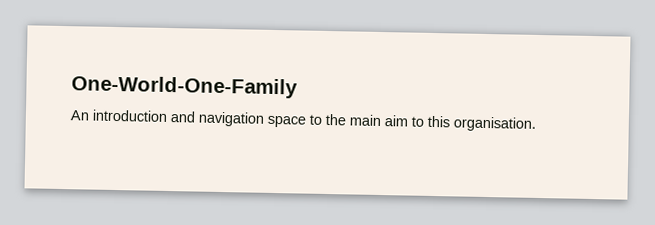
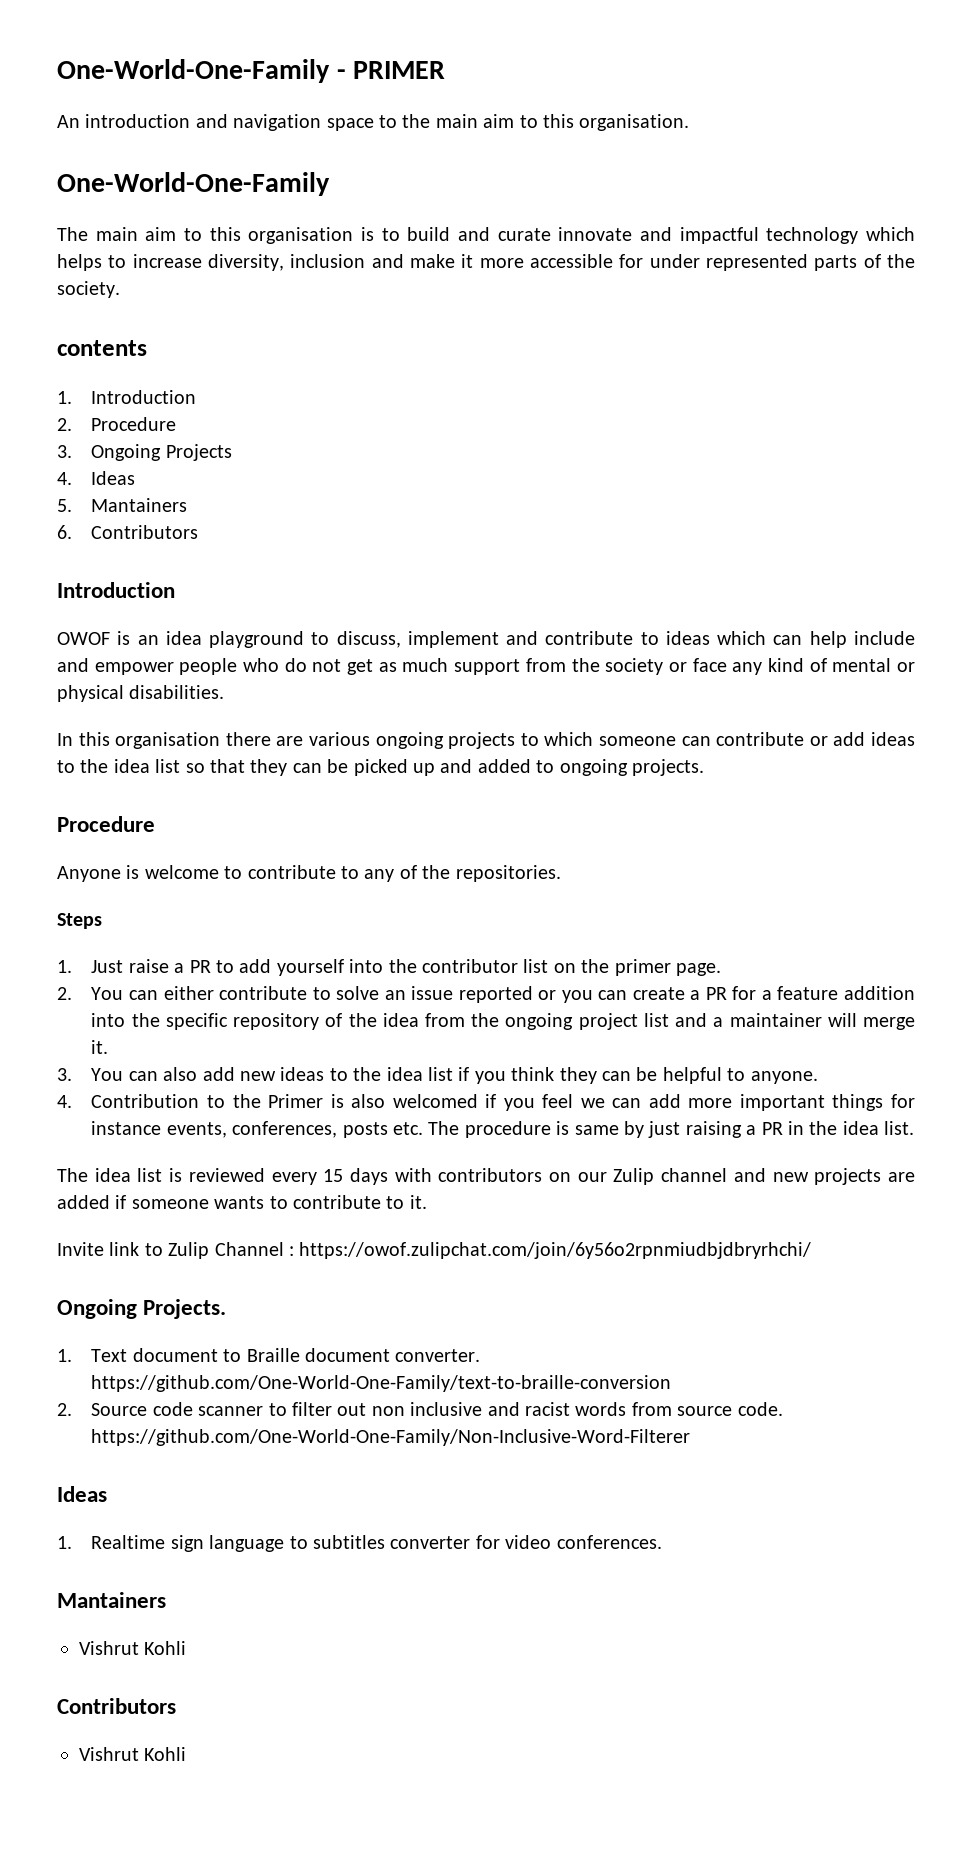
[71,75,298,99] One-World-One-Family -> [57,59,446,83] One-World-One-Family - PRIMER
(536, 124) none -> [57,172,330,196] [57,227,915,244] [57,254,916,271] [57,281,120,298] [57,340,147,356] [57,390,197,404] [57,417,177,431] [57,444,232,461] [57,471,136,485] [57,498,188,512] [57,525,199,539] [57,582,175,598] [57,631,915,648] [57,658,916,675] [57,685,225,702] [57,732,916,749] [57,759,704,776] [57,816,155,832] [57,865,561,882] [57,913,102,929] [57,959,722,976] [57,986,915,1003] [91,1013,915,1030] [91,1040,109,1054] [57,1067,818,1084] [57,1094,915,1111] [91,1121,915,1138] [57,1168,916,1185] [57,1195,427,1209] [57,1242,812,1259] [57,1299,227,1319] [57,1348,481,1362] [91,1375,672,1392] [57,1402,783,1416] [91,1429,691,1446] [57,1486,107,1502] [57,1535,662,1552] [57,1592,166,1608] [79,1641,187,1655] [57,1698,176,1714] [79,1747,187,1761] // One-World-One-Family // The main aim to this organisation is to build and curate innovate and impactful technology which helps to increase diversity, inclusion and make it more accessible for under represented parts of the society. // contents // 1. Introduction // 2. Procedure // 3. Ongoing Projects // 4. Ideas // 5. Mantainers // 6. Contributors // Introduction // OWOF is an idea playground to discuss, implement and contribute to ideas which can help include and empower people who do not get as much support from the society or face any kind of mental or physical disabilities. // In this organisation there are various ongoing projects to which someone can contribute or add ideas to the idea list so that they can be picked up and added to ongoing projects. // Procedure // Anyone is welcome to contribute to any of the repositories. // Steps // 1. Just raise a PR to add yourself into the contributor list on the primer page. // 2. You can either contribute to solve an issue reported or you can create a PR for a feature addition into the specific repository of the idea from the ongoing project list and a maintainer will merge it. // 3. You can also add new ideas to the idea list if you think they can be helpful to anyone. // 4. Contribution to the Primer is also welcomed if you feel we can add more important things for instance events, conferences, posts etc. The procedure is same by just raising a PR in the idea list. // The idea list is reviewed every 15 days with contributors on our Zulip channel and new projects are added if someone wants to contribute to it. // Invite link to Zulip Channel : https://owof.zulipchat.com/join/6y56o2rpnmiudbjdbryrhchi/ // Ongoing Projects. // 1. Text document to Braille document converter. https://github.com/One-World-One-Family/text-to-braille-conversion // 2. Source code scanner to filter out non inclusive and racist words from source code. https://github.com/One-World-One-Family/Non-Inclusive-Word-Filterer // Ideas // 1. Realtime sign language to subtitles converter for video conferences. // Mantainers // Vishrut Kohli // Contributors // Vishrut Kohli

